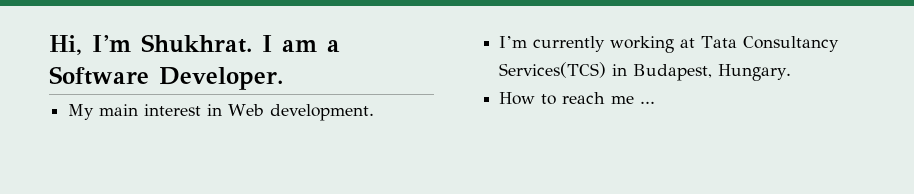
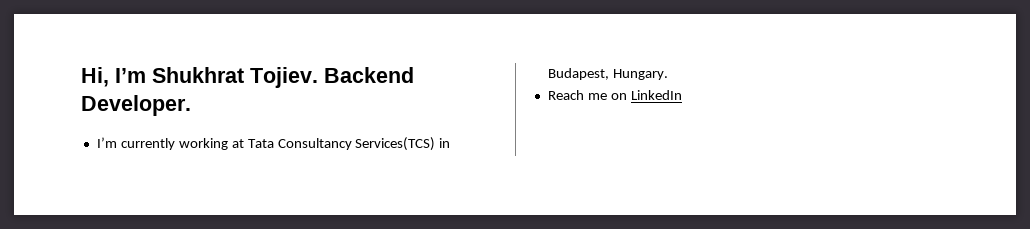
[141,34,340,53] [49,66,283,90] [68,104,375,121] Shukhrat. I am a Software Developer. // My main interest in Web development. -> [152,67,414,88] [81,95,191,116] Shukhrat Tojiev. Backend Developer.
[499,92,656,105] How to reach me ... -> [547,90,682,100] Reach me on LinkedIn

